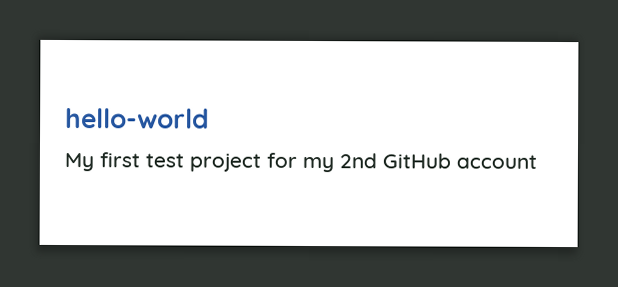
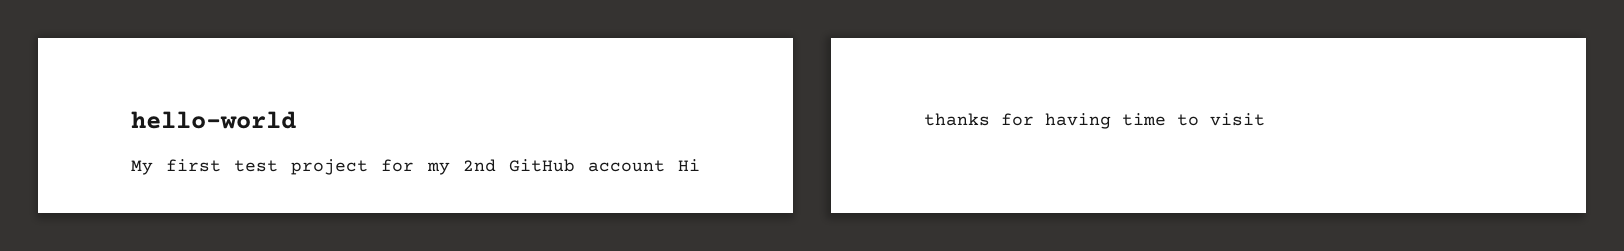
(537, 161) none -> [677,159,700,171] [924,113,1265,129] Hi thanks for having time to visit

